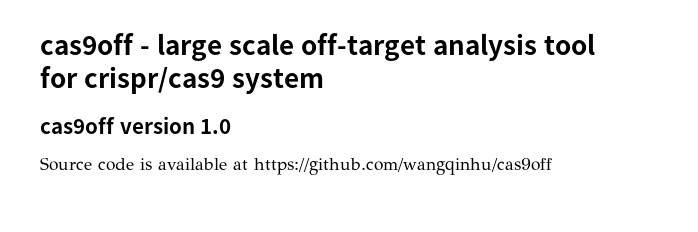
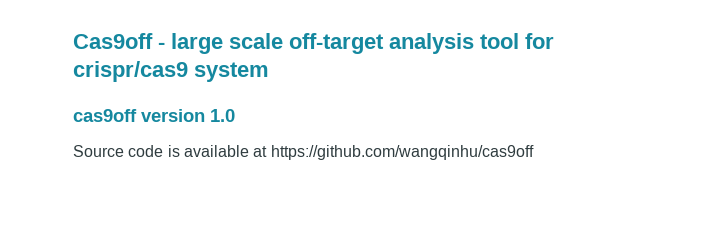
[40,33,134,55] cas9off -> [73,33,153,49] Cas9off

